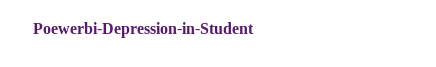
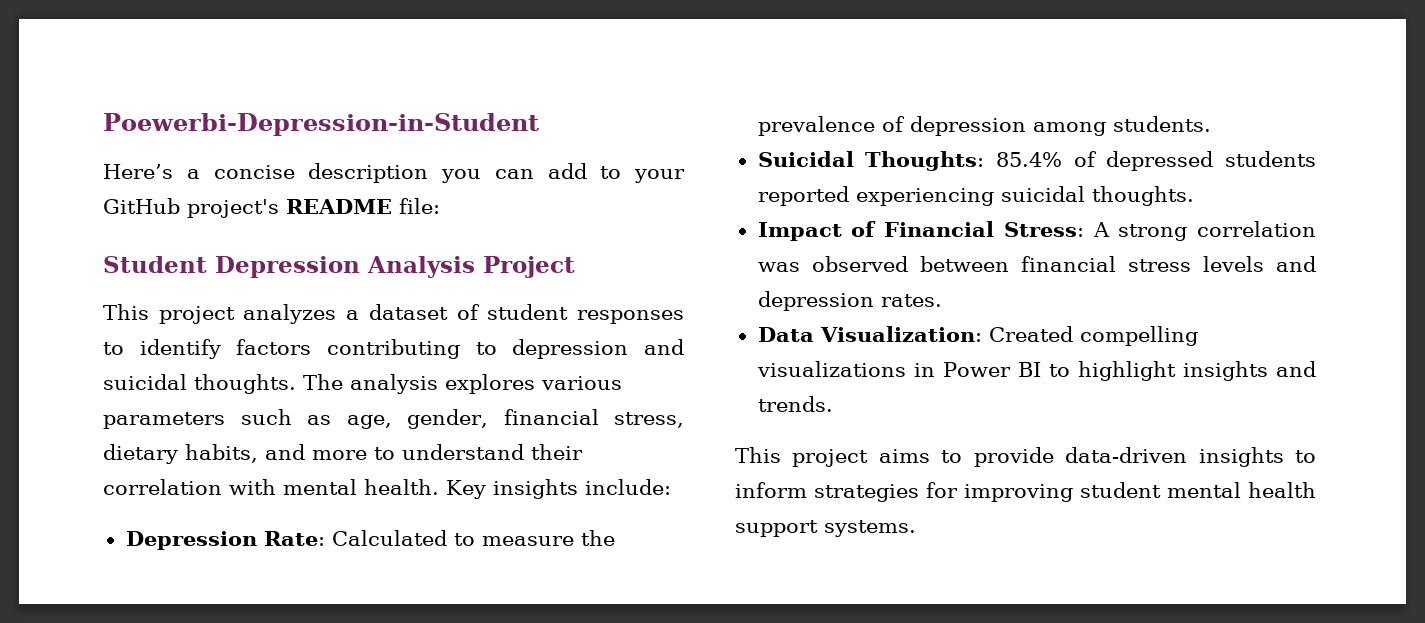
(254, 30) none -> [103,163,685,183] [103,198,440,218] [103,256,575,278] [103,304,684,324] [103,339,684,359] [103,374,622,394] [103,409,684,429] [103,444,583,464] [103,479,671,499] [125,530,615,550] [757,116,1211,136] [757,151,1316,171] [757,186,1194,206] [757,221,1316,241] [757,256,1316,272] [757,291,942,311] [757,326,1198,346] [756,361,1316,381] [757,396,833,412] [735,447,1316,467] [735,482,1316,502] [735,520,916,537] // Here’s a concise description you can add to your GitHub project's README file: // Student Depression Analysis Project // This project analyzes a dataset of student responses to identify factors contributing to depression and suicidal thoughts. The analysis explores various parameters such as age, gender, financial stress, dietary habits, and more to understand their correlation with mental health. Key insights include: // Depression Rate: Calculated to measure the prevalence of depression among students. // Suicidal Thoughts: 85.4% of depressed students reported experiencing suicidal thoughts. // Impact of Financial Stress: A strong correlation was observed between financial stress levels and depression rates. // Data Visualization: Created compelling visualizations in Power BI to highlight insights and trends. // This project aims to provide data-driven insights to inform strategies for improving student mental health support systems.

